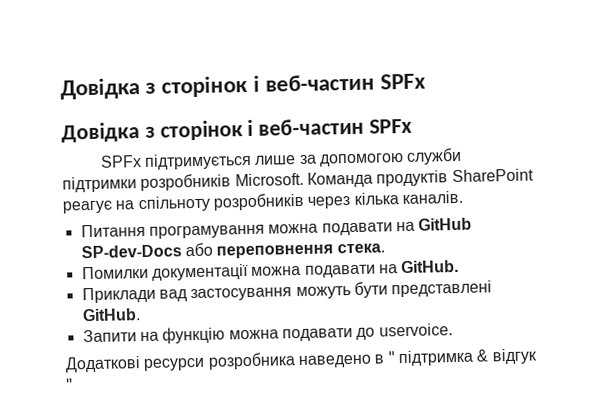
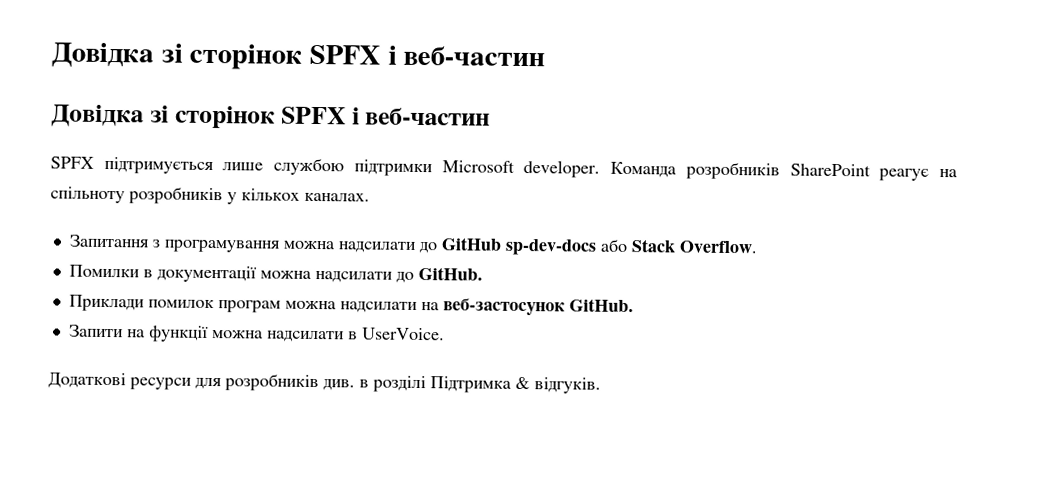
[60,73,427,100] [61,117,413,143] [99,147,463,170] [62,170,449,193] Довідка з сторінок і веб-частин SPFx // Довідка з сторінок і веб-частин SPFx // SPFx підтримується лише за допомогою служби підтримки розробників Microsoft. Команда продуктів -> [51,42,546,70] [51,104,491,129] [50,156,780,180] Довідка зі сторінок SPFX і веб-частин // Довідка зі сторінок SPFX і веб-частин // SPFX підтримується лише службою підтримки Microsoft developer. Команда розробників
[307,190,463,209] [80,217,473,239] [80,242,385,259] через кілька каналів. // Питання програмування можна подавати на GitHub SP-dev-Docs або переповнення стека. -> [227,188,370,205] [68,234,758,256] у кількох каналах. // Запитання з програмування можна надсилати до GitHub sp-dev-docs або Stack Overflow.
(149, 272) none -> [142,269,153,278] в
[304,264,398,278] подавати на -> [314,270,414,283] надсилати до
[158,280,493,302] [81,308,141,322] [82,323,453,344] [65,348,537,373] [66,378,73,391] вад застосування можуть бути представлені GitHub. // Запити на функцію можна подавати до uservoice. // Додаткові ресурси розробника наведено в " підтримка & відгук " -> [147,298,634,316] [68,324,445,343] [48,372,601,394] помилок програм можна надсилати на веб-застосунок GitHub. // Запити на функції можна надсилати в UserVoice. // Додаткові ресурси для розробників див. в розділі Підтримка & відгуків.

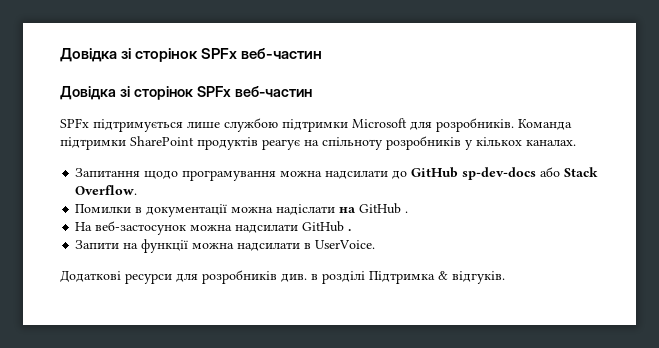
[51,42,397,70] Довідка зі сторінок SPFX і -> [60,48,238,62] Довідка зі сторінок SPFx
[280,106,491,126] [50,156,94,169] SPFX і веб-частин // SPFX -> [196,86,312,97] [60,118,89,128] SPFx веб-частин // SPFx
[523,159,871,180] developer. Команда розробників SharePoint -> [410,118,572,132] [60,136,258,150] для розробників. Команда підтримки SharePoint продуктів
[151,239,160,248] з -> [144,171,179,179] щодо
[314,266,483,283] [68,294,634,316] надсилати до GitHub. // Приклади помилок програм можна надсилати на веб-застосунок GitHub. -> [276,203,409,215] [75,221,352,235] надіслати на GitHub . // На веб-застосунок можна надсилати GitHub .

